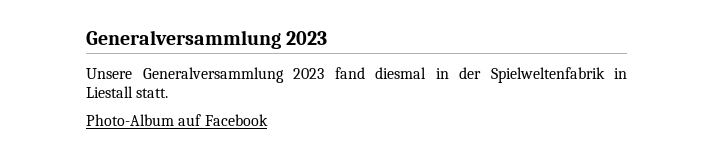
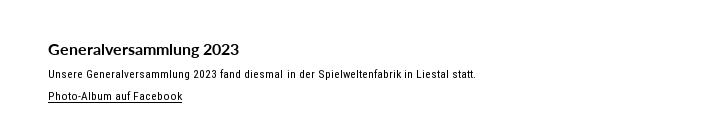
[86,86,133,98] Liestall -> [415,70,449,78] Liestal

